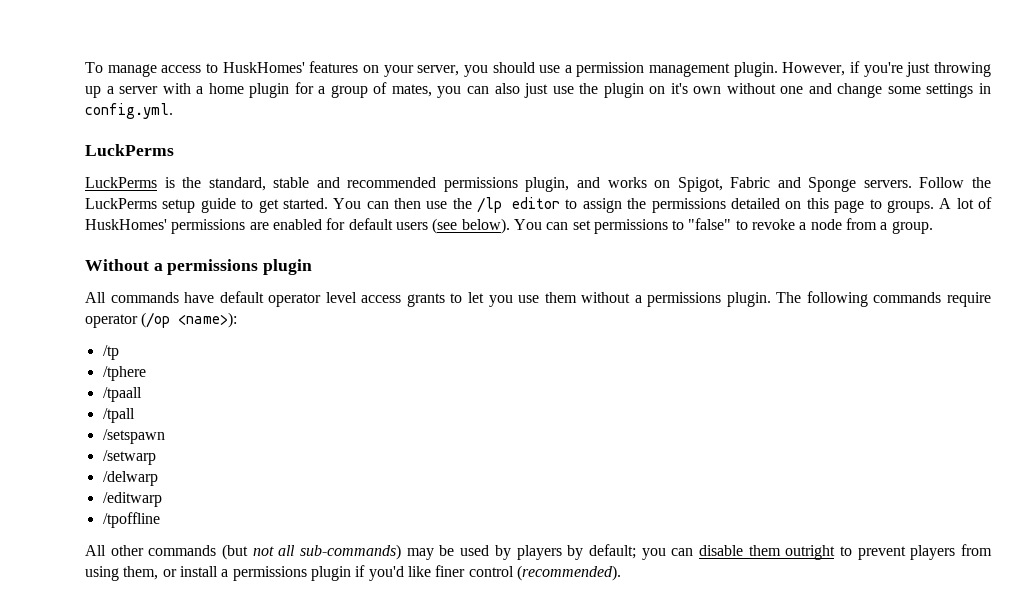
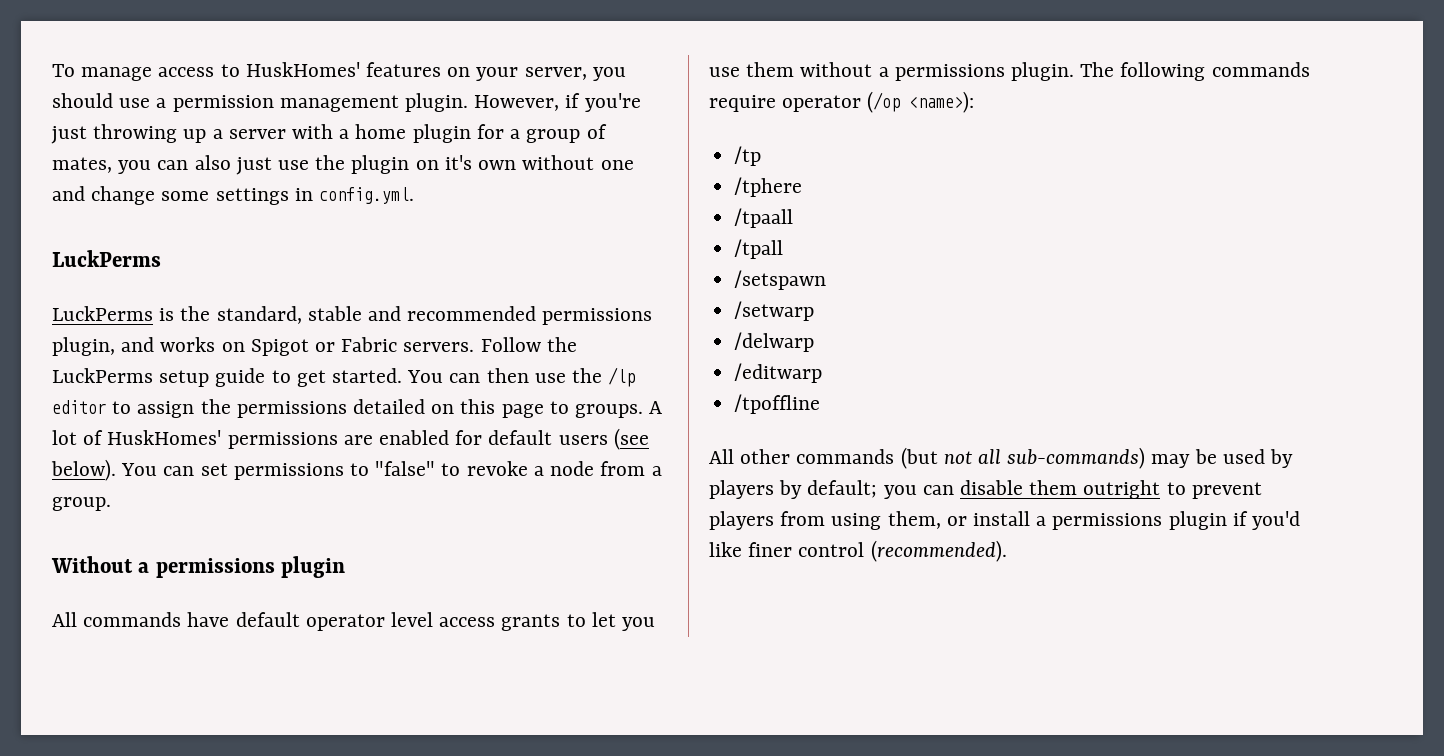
[677,177,857,192] Spigot, Fabric and Sponge -> [250,337,398,356] Spigot or Fabric

